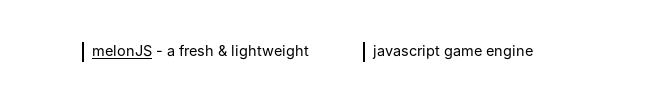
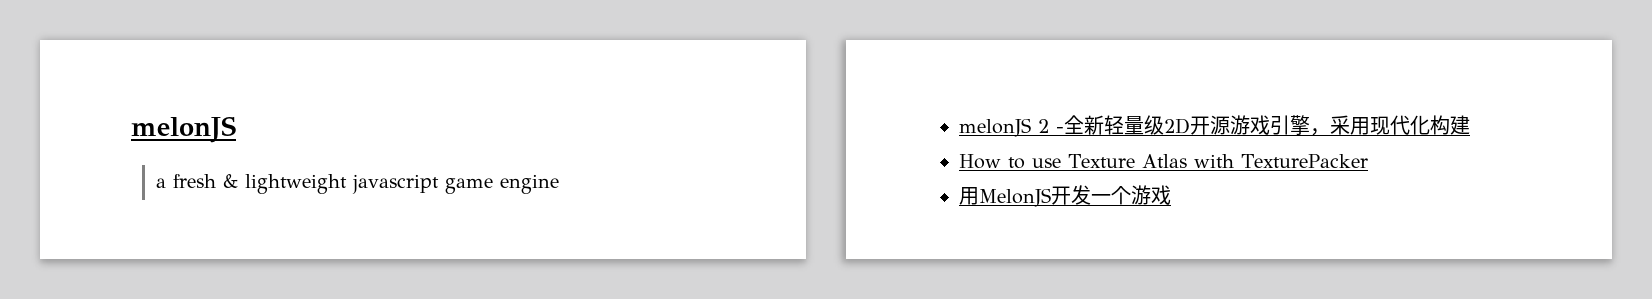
[92,45,164,57] melonJS - -> [131,116,236,143] melonJS //
(534, 52) none -> [959,115,1470,137] [959,154,1368,169] [959,185,1171,207] // melonJS 2 -全新轻量级2D开源游戏引擎，采用现代化构建 // How to use Texture Atlas with TexturePacker // 用MelonJS开发一个游戏

